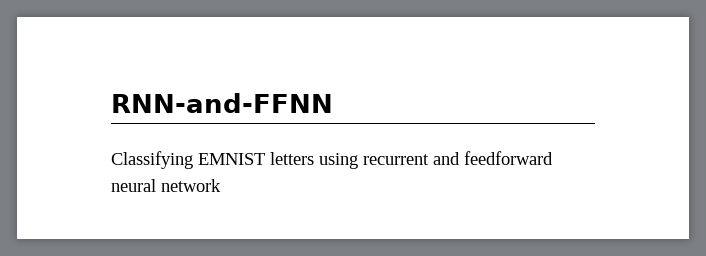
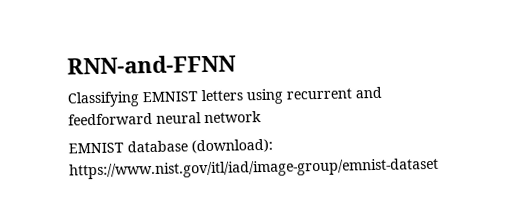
(221, 185) none -> [68,138,273,154] [69,157,439,180] // EMNIST database (download): https://www.nist.gov/itl/iad/image-group/emnist-dataset

